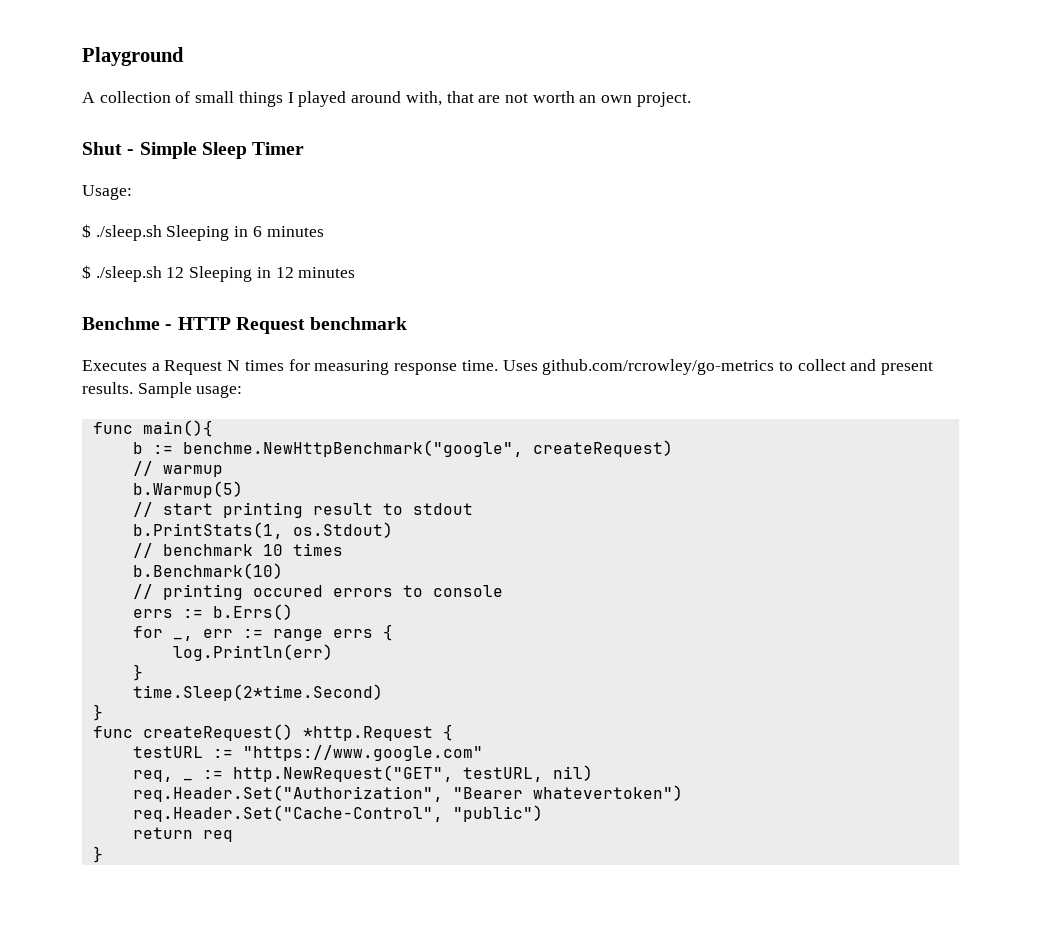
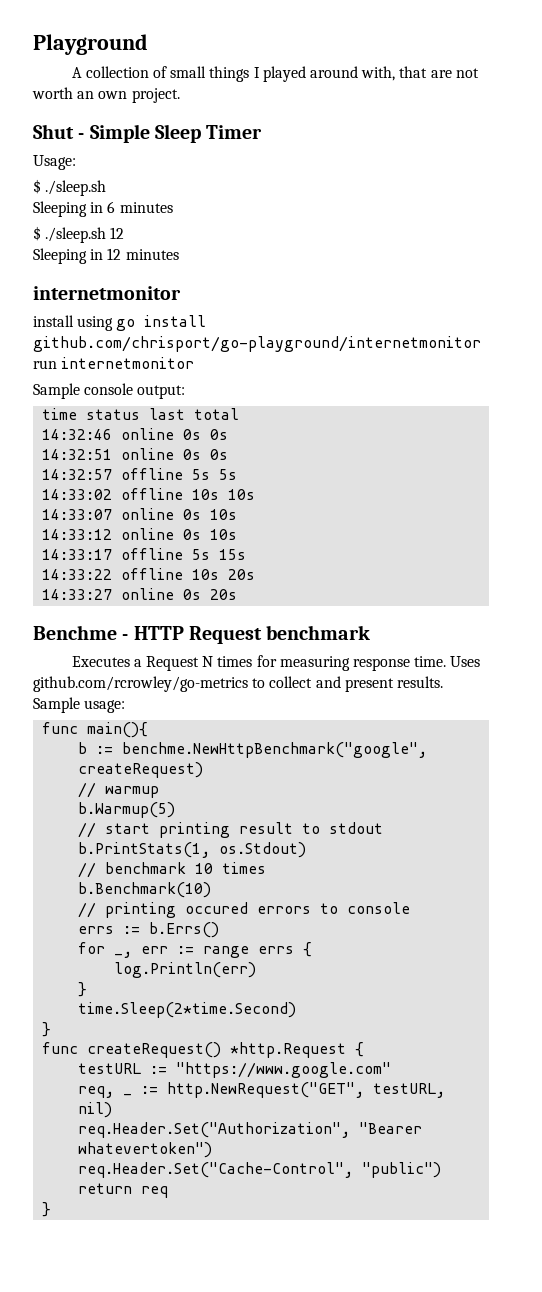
(162, 233) none -> (107, 188) //
(185, 272) none -> (125, 233) //
(356, 272) none -> [33,286,181,300] [33,315,207,331] [33,336,481,352] [33,357,195,369] [33,383,186,399] [42,408,240,420] [42,428,229,440] [42,448,229,460] [42,468,238,480] [42,488,256,500] [42,508,238,520] [42,528,238,540] [42,548,247,560] [42,568,256,580] [42,588,238,600] // internetmonitor // install using go install github.com/chrisport/go-playground/internetmonitor run internetmonitor // Sample console output: // time status last total // 14:32:46 online 0s 0s // 14:32:51 online 0s 0s // 14:32:57 offline 5s 5s // 14:33:02 offline 10s 10s // 14:33:07 online 0s 10s // 14:33:12 online 0s 10s // 14:33:17 offline 5s 15s // 14:33:22 offline 10s 20s // 14:33:27 online 0s 20s

